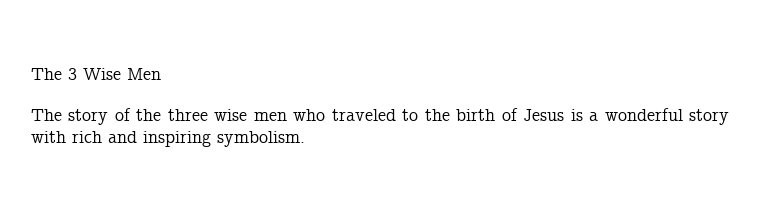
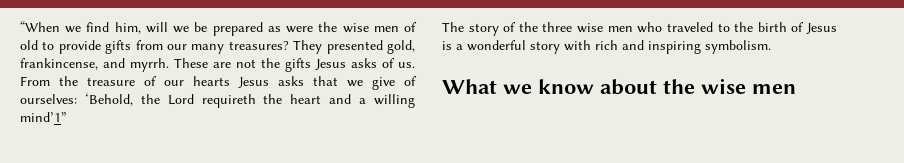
[31,68,161,80] The 3 Wise Men -> [20,21,417,36] [20,40,415,54] [20,58,415,72] [20,76,417,90] [20,93,416,108] [20,112,66,122] “When we find him, will we be prepared as were the wise men of old to provide gifts from our many treasures? They presented gold, frankincense, and myrrh. These are not the gifts Jesus asks of us. From the treasure of our hearts Jesus asks that we give of ourselves: ‘Behold, the Lord requireth the heart and a willing mind’1”
(305, 139) none -> [442,78,796,95] // What we know about the wise men

